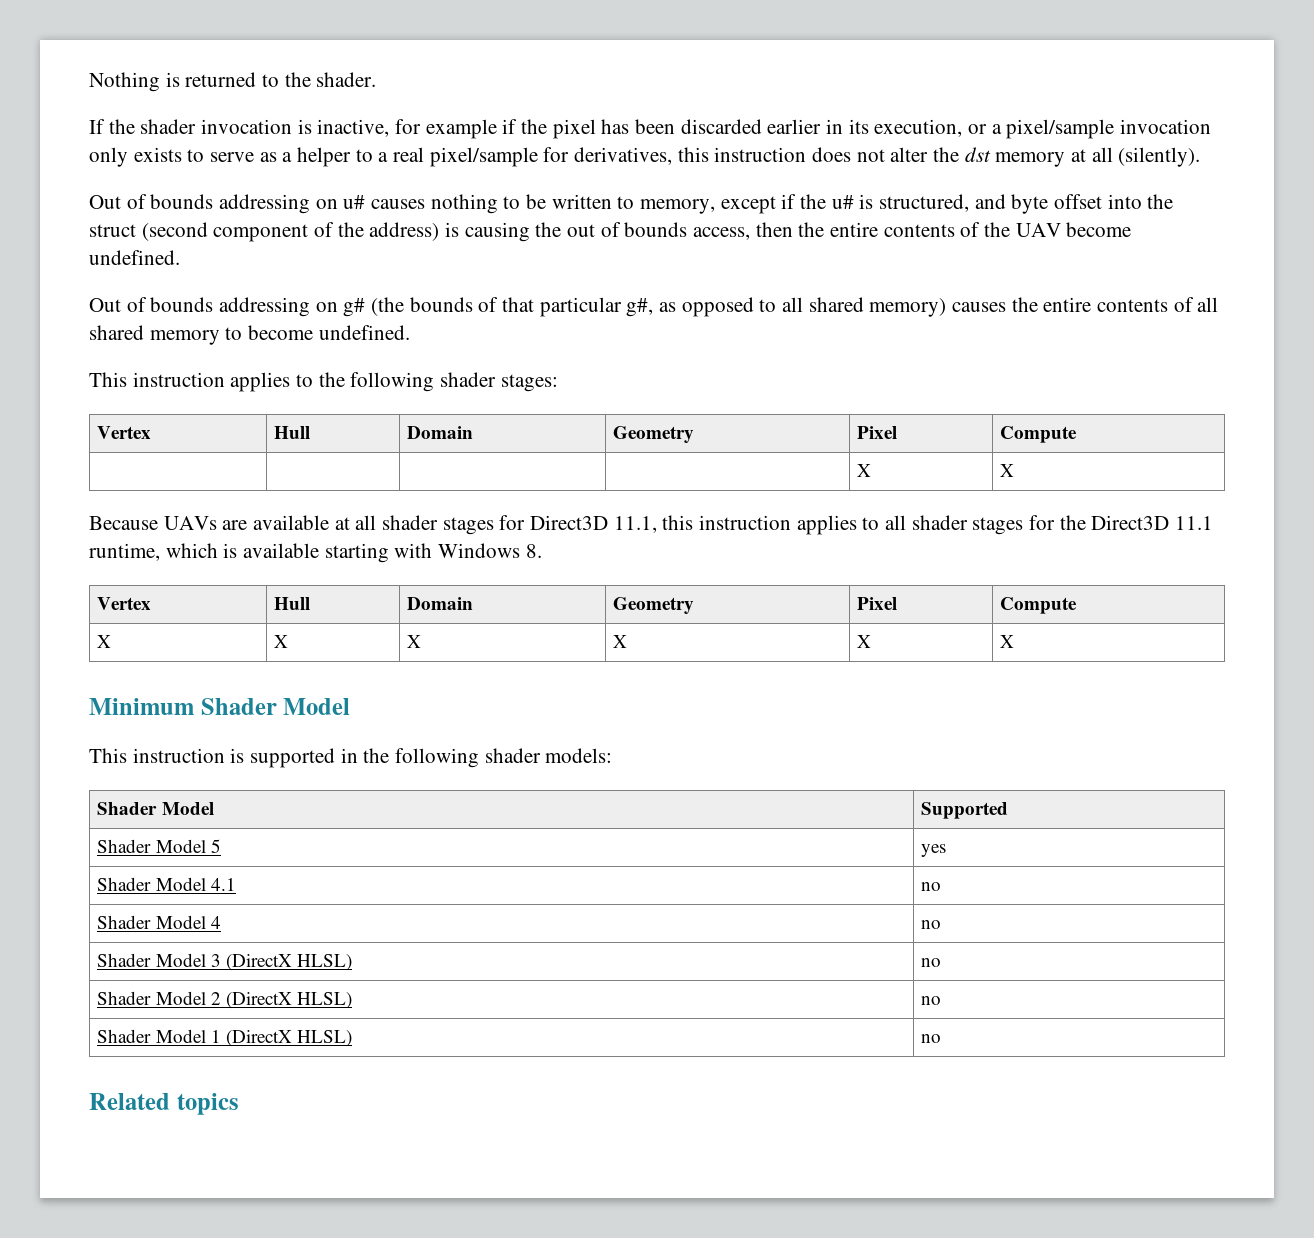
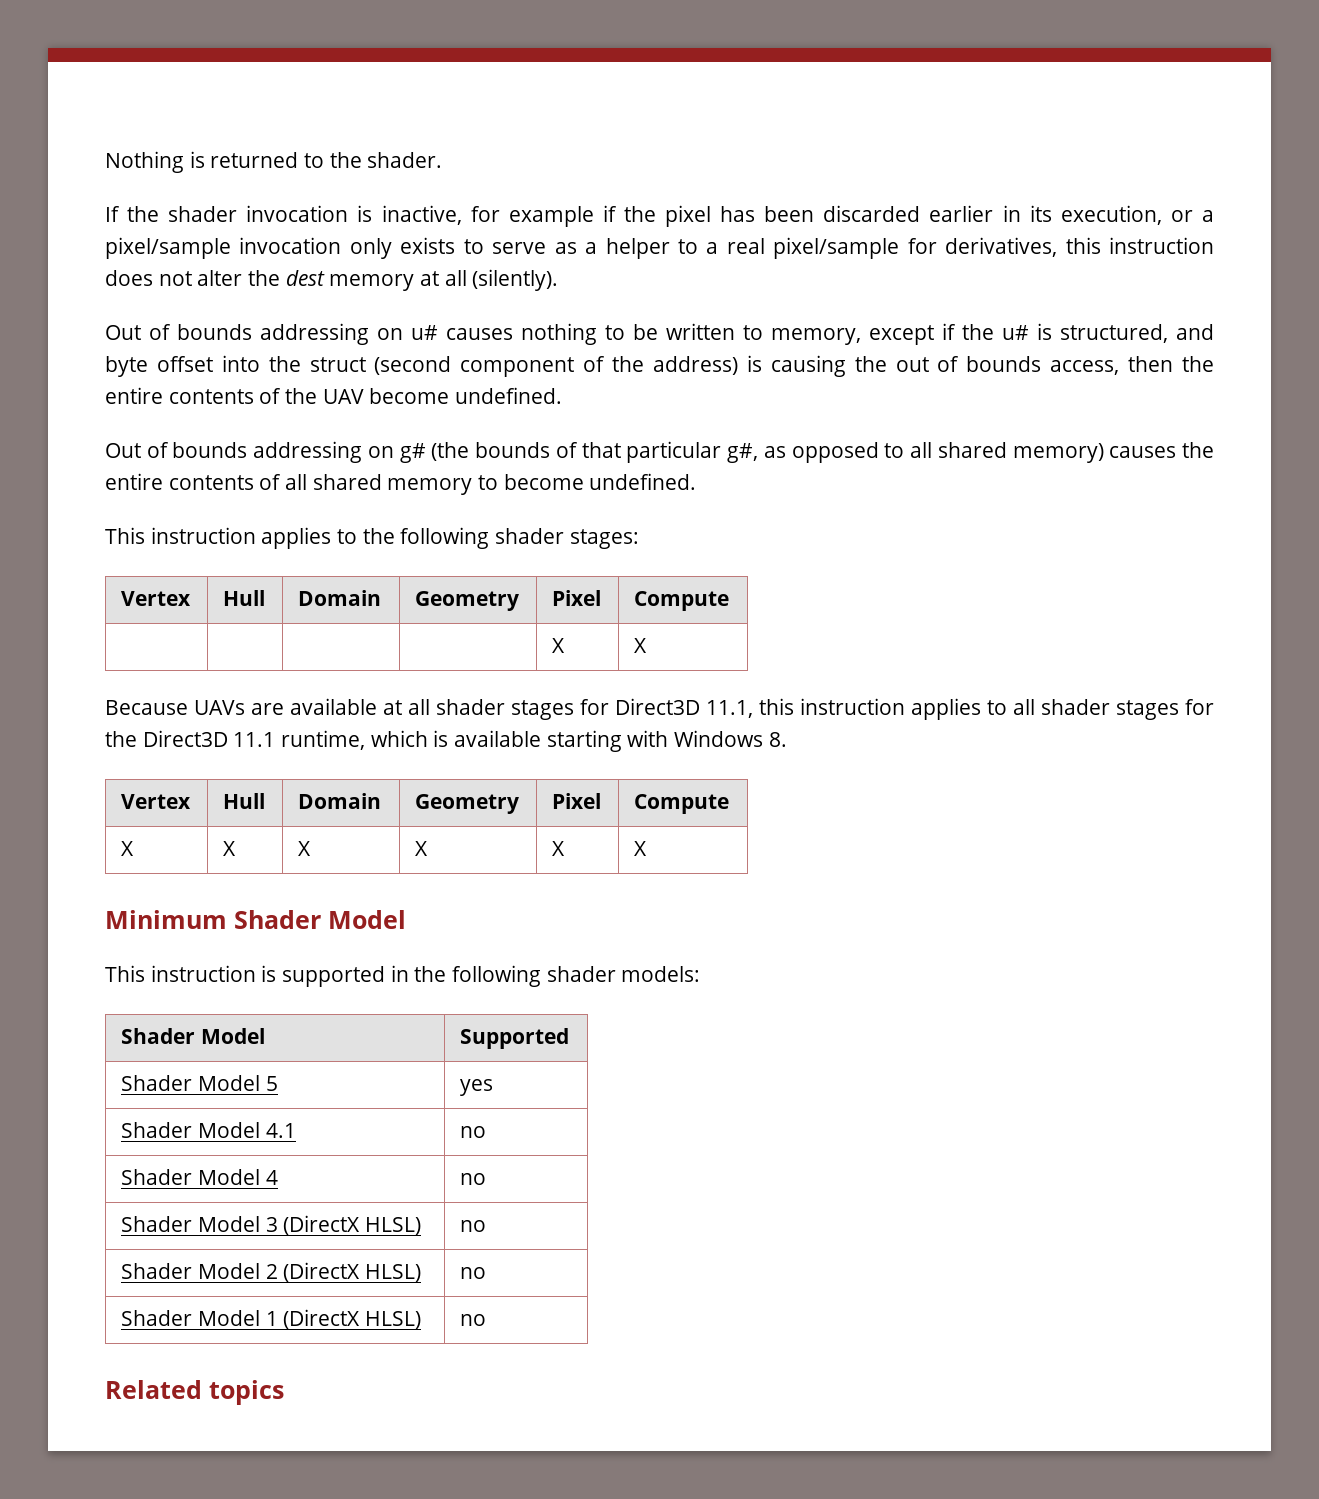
[964,147,991,162] dst -> [285,270,325,286] dest

